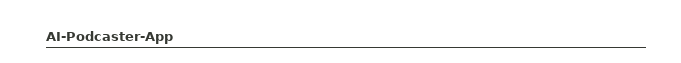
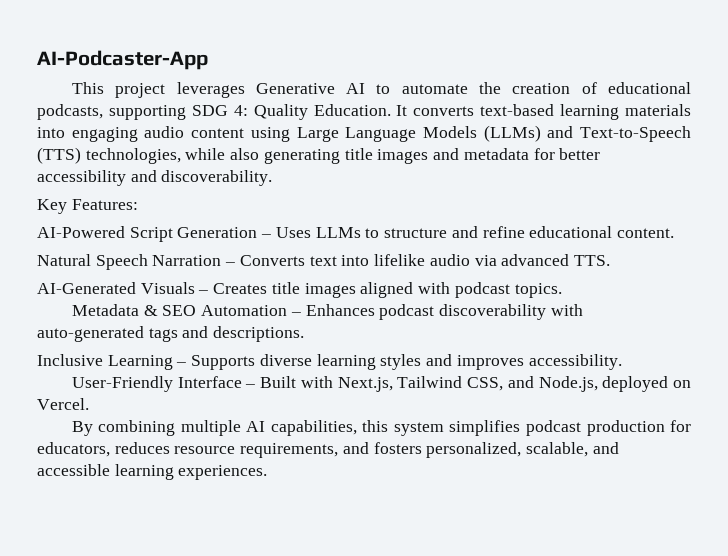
(173, 37) none -> [71,82,691,98] [37,104,691,120] [37,125,691,142] [37,147,601,164] [37,170,273,186] [37,199,138,214] [37,226,674,242] [37,254,610,270] [37,282,562,298] [71,304,583,320] [37,326,305,342] [37,354,622,370] [71,376,691,392] [37,398,89,410] [71,420,691,436] [37,442,619,458] [37,464,268,480] // This project leverages Generative AI to automate the creation of educational podcasts, supporting SDG 4: Quality Education. It converts text-based learning materials into engaging audio content using Large Language Models (LLMs) and Text-to-Speech (TTS) technologies, while also generating title images and metadata for better accessibility and discoverability. // Key Features: // AI-Powered Script Generation – Uses LLMs to structure and refine educational content. // Natural Speech Narration – Converts text into lifelike audio via advanced TTS. // AI-Generated Visuals – Creates title images aligned with podcast topics. // Metadata & SEO Automation – Enhances podcast discoverability with auto-generated tags and descriptions. // Inclusive Learning – Supports diverse learning styles and improves accessibility. // User-Friendly Interface – Built with Next.js, Tailwind CSS, and Node.js, deployed on Vercel. // By combining multiple AI capabilities, this system simplifies podcast production for educators, reduces resource requirements, and fosters personalized, scalable, and accessible learning experiences.

